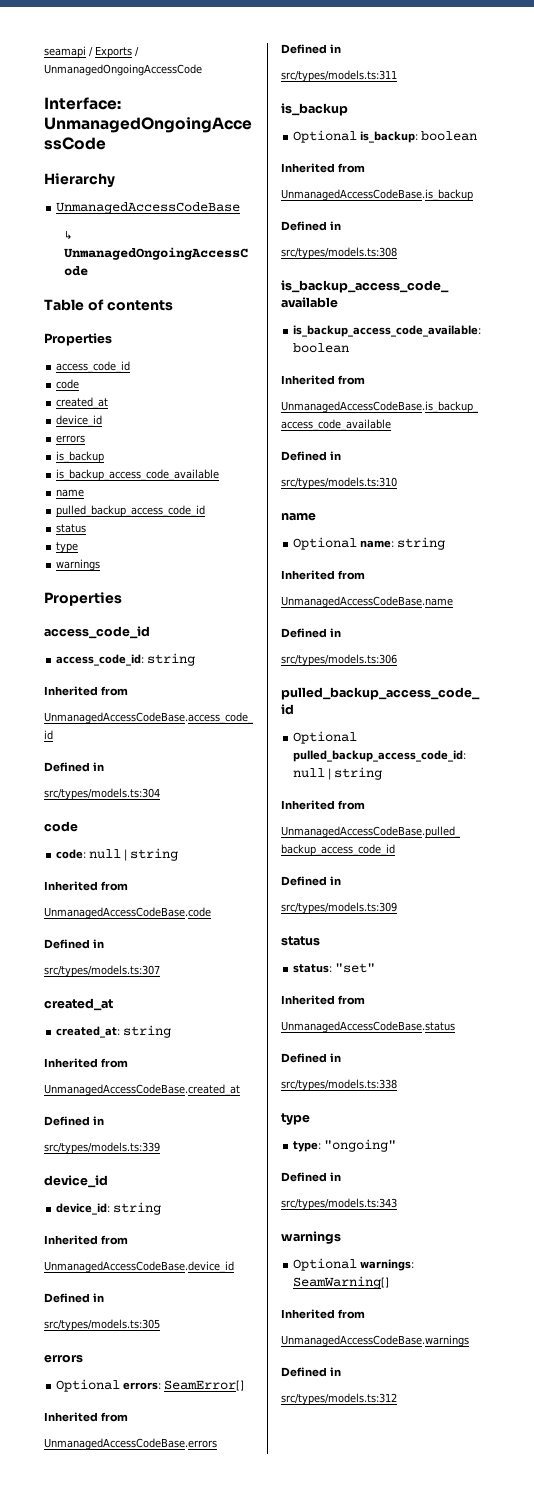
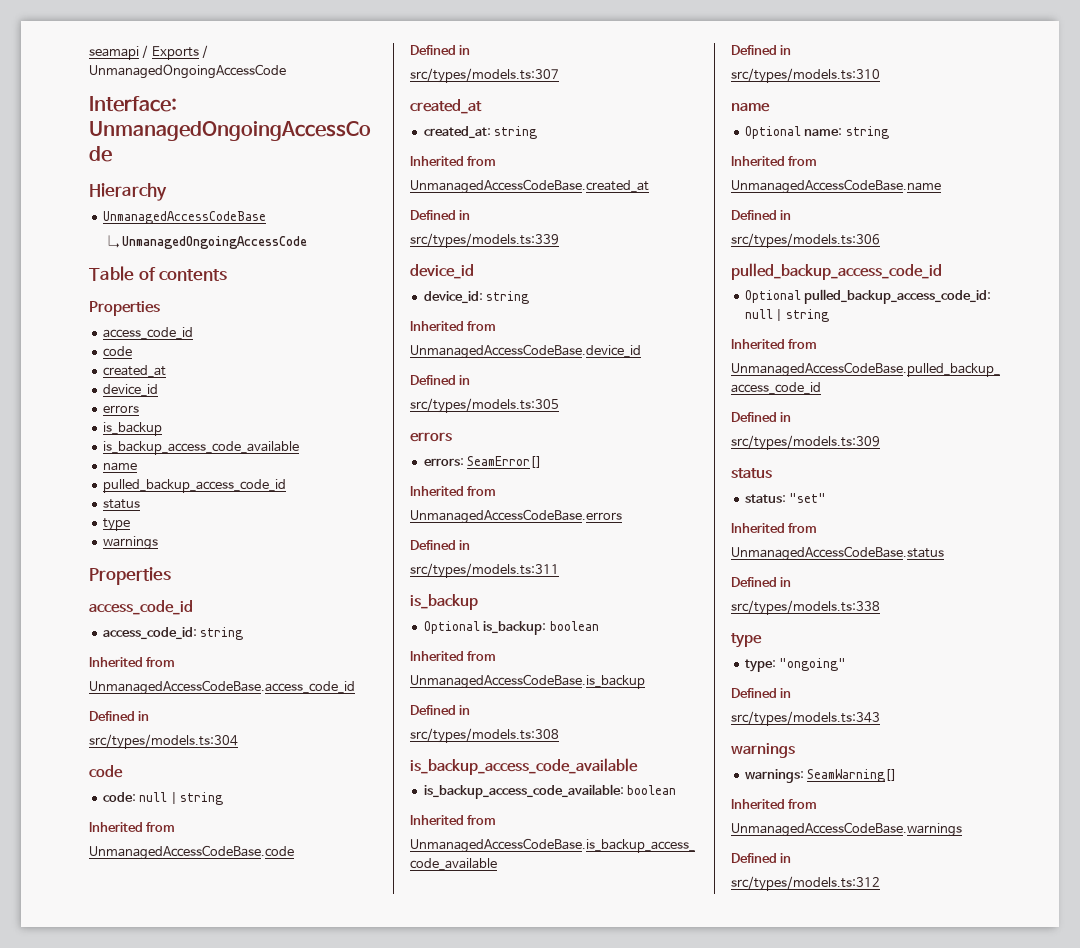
[56,1379,121,1392] Optional -> (452, 437) none
[293,1258,358,1271] Optional -> (795, 750) none

